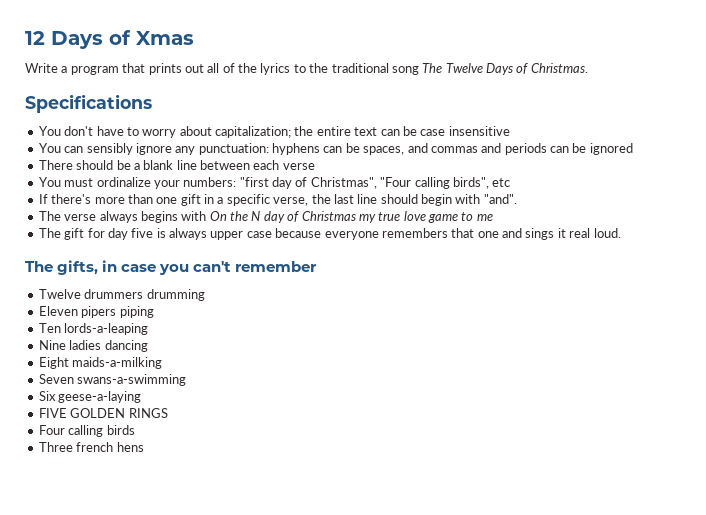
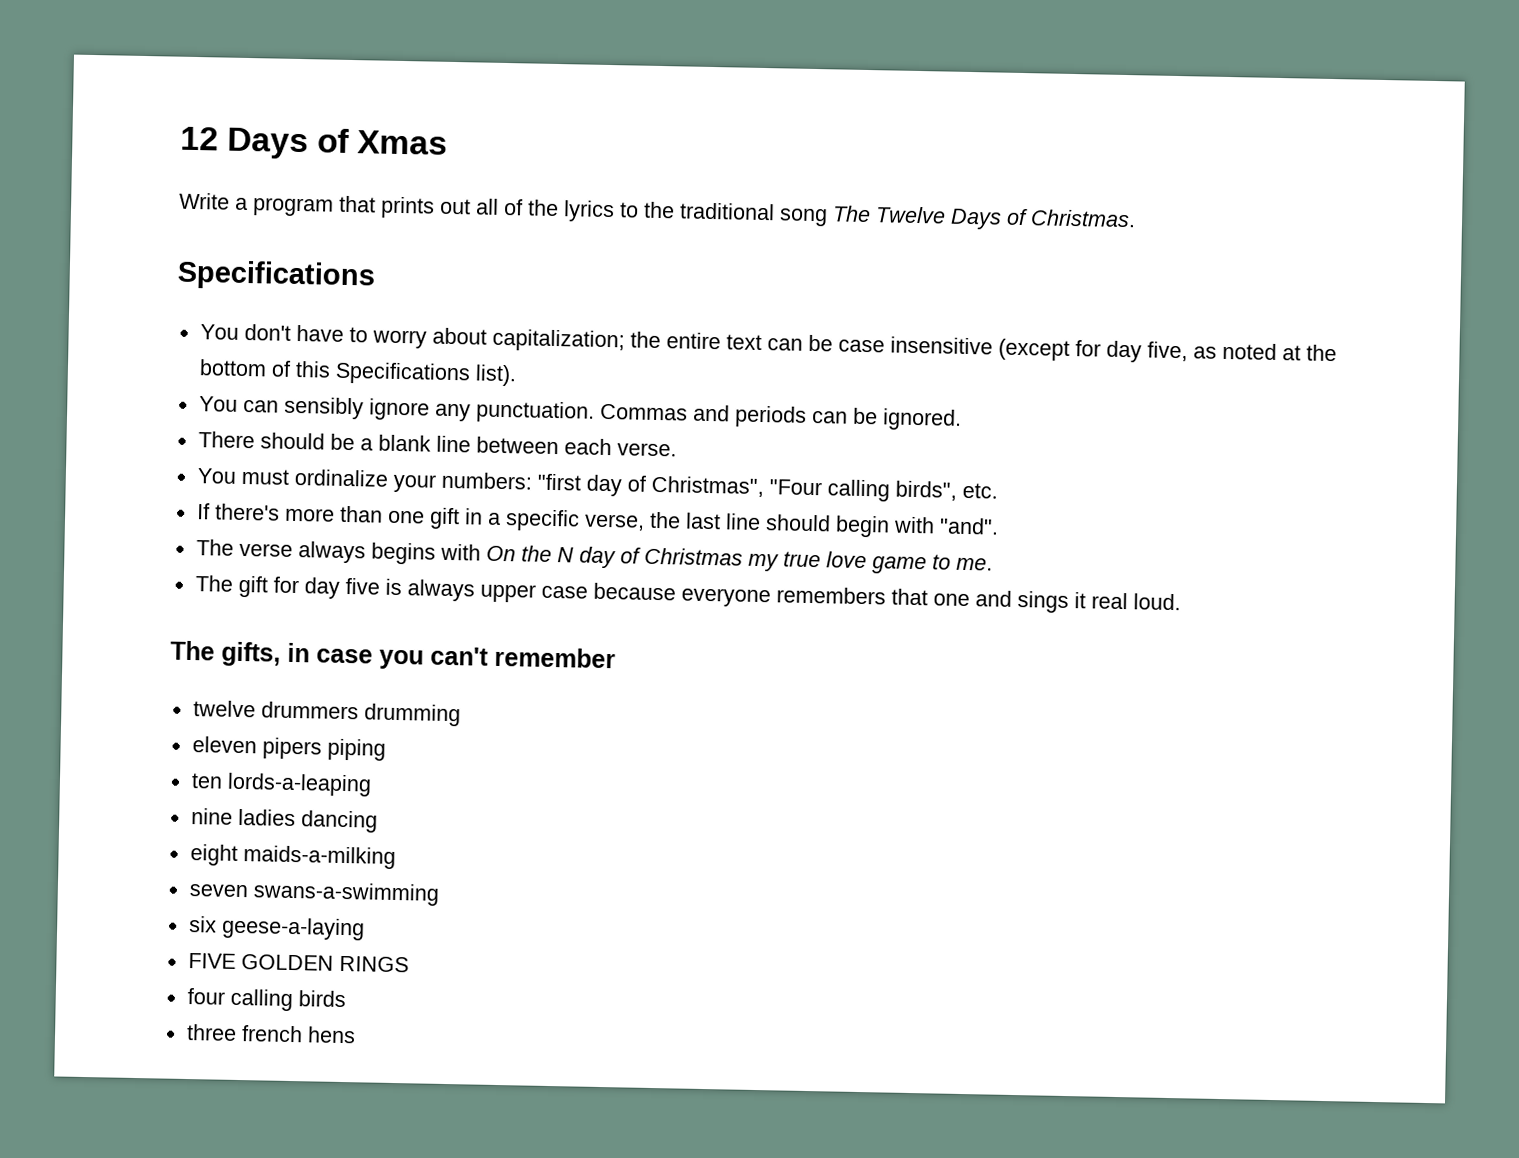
(510, 131) none -> [997,338,1337,363] [198,359,517,387] (except for day five, as noted at the bottom of this Specifications list).
[198,143,478,155] punctuation: hyphens can be spaces, and commas -> [474,400,688,424] punctuation. Commas
[589,143,633,155] ignored -> [881,408,962,431] ignored.
[282,163,315,170] verse -> [616,442,677,457] verse.
[492,178,511,187] etc -> [961,482,998,499] etc.
[476,214,493,221] me -> [955,557,993,571] me.
[38,289,81,299] Twelve -> [192,700,256,718] twelve
[38,306,78,316] Eleven -> [191,736,257,754] eleven
[38,323,61,333] Ten -> [190,773,223,789] ten
[38,340,66,350] Nine -> [190,808,233,825] nine
[38,357,69,369] Eight -> [189,844,238,866] eight
[38,374,74,384] Seven -> [188,884,248,898] seven
[38,391,56,401] Six -> [188,915,217,933] six
[38,425,65,435] Four -> [186,987,225,1005] four
[38,442,73,452] Three -> [185,1023,237,1041] three

